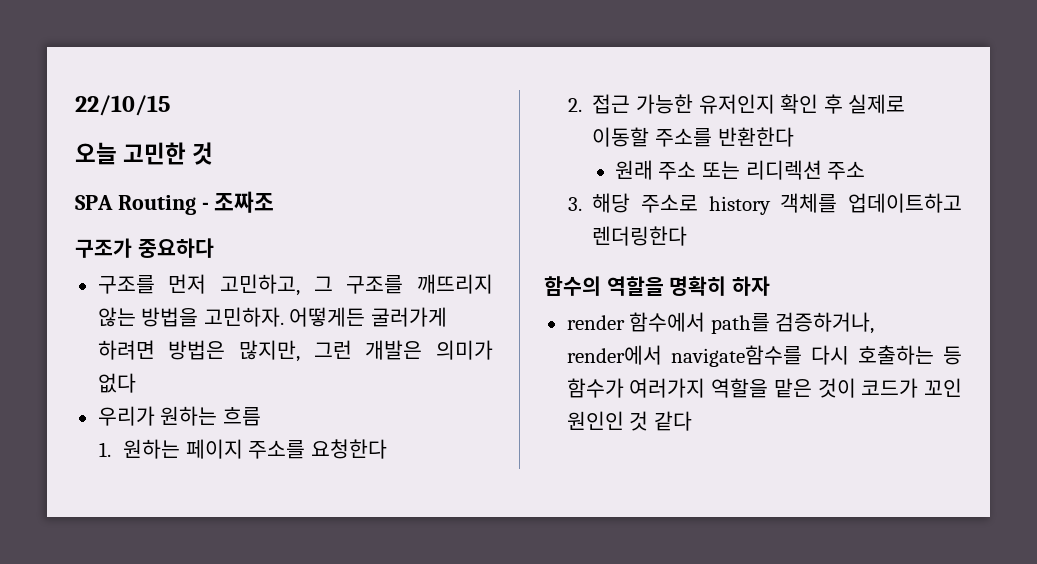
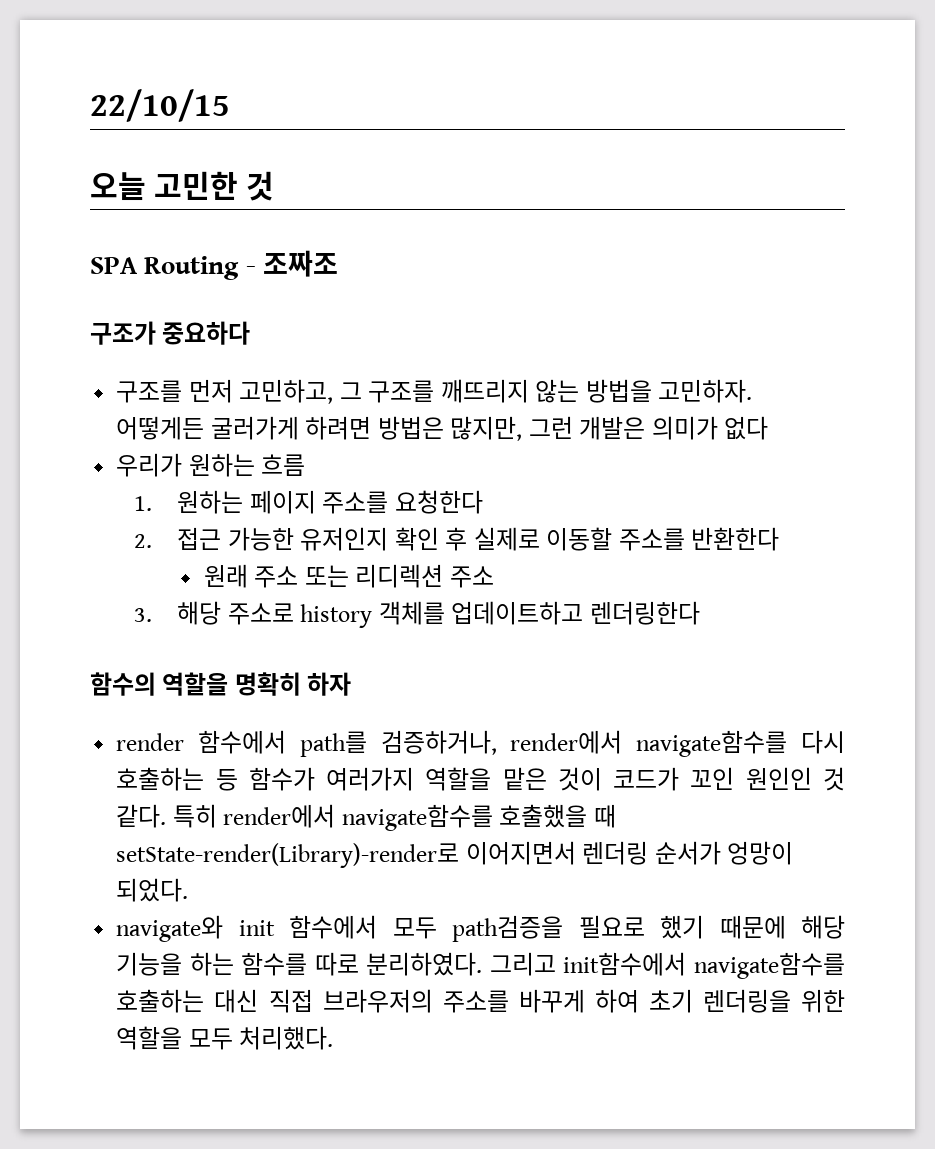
[653,411,692,431] 같다 -> [116,804,616,831] [116,841,794,868] [116,878,189,902] [116,915,845,942] [116,952,845,979] [116,989,846,1013] [116,1026,334,1050] 같다. 특히 render에서 navigate함수를 호출했을 때 setState-render(Library)-render로 이어지면서 렌더링 순서가 엉망이 되었다. // navigate와 init 함수에서 모두 path검증을 필요로 했기 때문에 해당 기능을 하는 함수를 따로 분리하였다. 그리고 init함수에서 navigate함수를 호출하는 대신 직접 브라우저의 주소를 바꾸게 하여 초기 렌더링을 위한 역할을 모두 처리했다.

